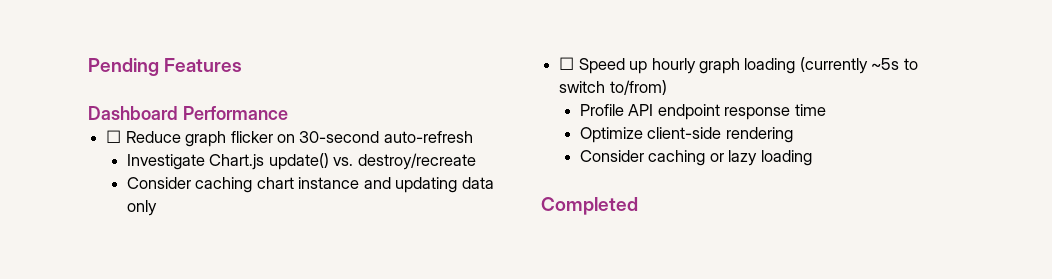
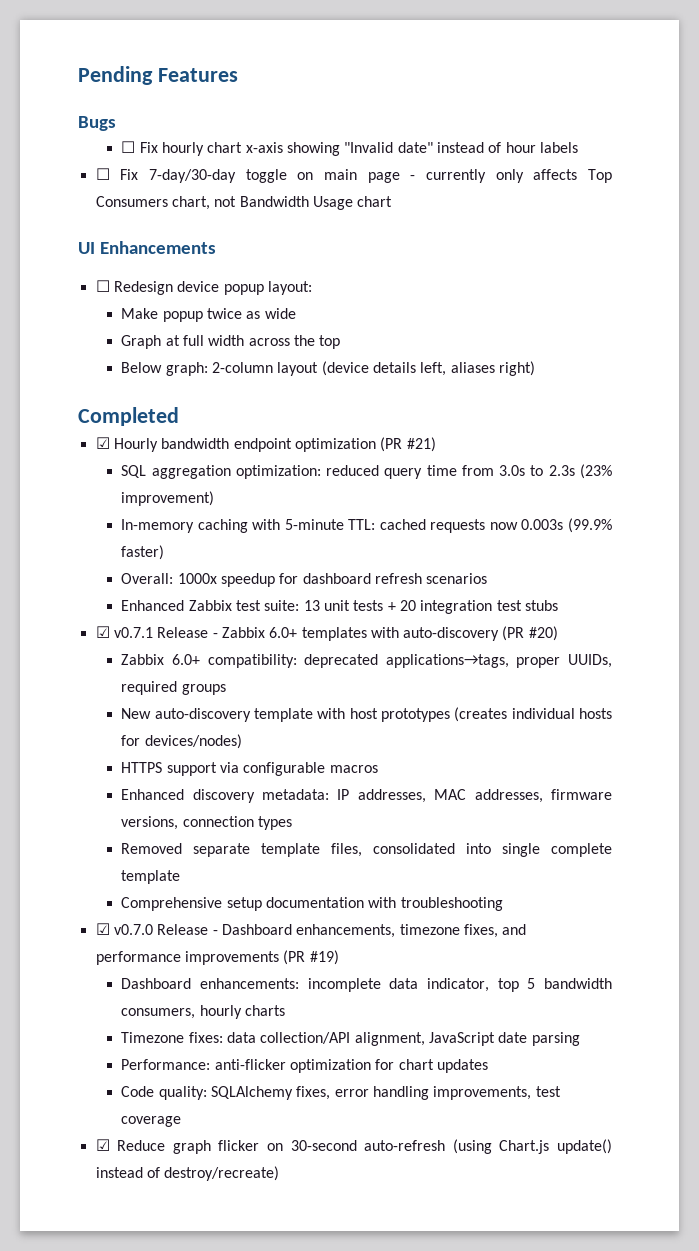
[88,106,288,120] [106,130,122,143] Dashboard Performance // ☐ -> [78,116,116,131] [121,141,578,156] [95,168,613,183] [95,196,393,210] [78,241,216,254] [95,280,312,295] [121,308,296,322] [121,335,341,349] [121,361,535,376] [78,407,179,426] [95,437,436,452] [121,464,612,479] [121,491,215,506] [121,518,612,533] [121,545,165,560] [121,573,488,587] [121,600,558,614] [95,626,558,641] [121,654,612,668] [121,681,226,695] [121,707,612,722] [121,734,242,749] [121,762,378,776] [121,789,613,803] [121,816,292,830] [121,843,612,857] [121,870,181,884] [121,897,503,911] [95,923,527,938] [95,950,339,965] [121,978,613,992] [121,1005,285,1019] [121,1032,580,1046] [121,1059,488,1073] [121,1086,561,1100] [121,1116,182,1127] [95,1139,110,1151] Bugs // ☐ Fix hourly chart x-axis showing "Invalid date" instead of hour labels // ☐ Fix 7-day/30-day toggle on main page - currently only affects Top Consumers chart, not Bandwidth Usage chart // UI Enhancements // ☐ Redesign device popup layout: // Make popup twice as wide // Graph at full width across the top // Below graph: 2-column layout (device details left, aliases right) // Completed // ☑ Hourly bandwidth endpoint optimization (PR #21) // SQL aggregation optimization: reduced query time from 3.0s to 2.3s (23% improvement) // In-memory caching with 5-minute TTL: cached requests now 0.003s (99.9% faster) // Overall: 1000x speedup for dashboard refresh scenarios // Enhanced Zabbix test suite: 13 unit tests + 20 integration test stubs // ☑ v0.7.1 Release - Zabbix 6.0+ templates with auto-discovery (PR #20) // Zabbix 6.0+ compatibility: deprecated applications→tags, proper UUIDs, required groups // New auto-discovery template with host prototypes (creates individual hosts for devices/nodes) // HTTPS support via configurable macros // Enhanced discovery metadata: IP addresses, MAC addresses, firmware versions, connection types // Removed separate template files, consolidated into single complete template // Comprehensive setup documentation with troubleshooting // ☑ v0.7.0 Release - Dashboard enhancements, timezone fixes, and performance improvements (PR #19) // Dashboard enhancements: incomplete data indicator, top 5 bandwidth consumers, hourly charts // Timezone fixes: data collection/API alignment, JavaScript date parsing // Performance: anti-flicker optimization for chart updates // Code quality: SQLAlchemy fixes, error handling improvements, test coverage // ☑
[127,154,206,170] // Investigate -> [452,1139,492,1154] (using
[333,153,476,170] [127,177,494,193] [127,200,158,216] [559,57,918,74] [559,80,667,95] [580,104,826,120] [580,127,793,143] [580,150,812,166] [541,197,638,215] vs. destroy/recreate // Consider caching chart instance and updating data only // ☐ Speed up hourly graph loading (currently ~5s to switch to/from) // Profile API endpoint response time // Optimize client-side rendering // Consider caching or lazy loading // Completed -> [95,1166,280,1181] instead of destroy/recreate)

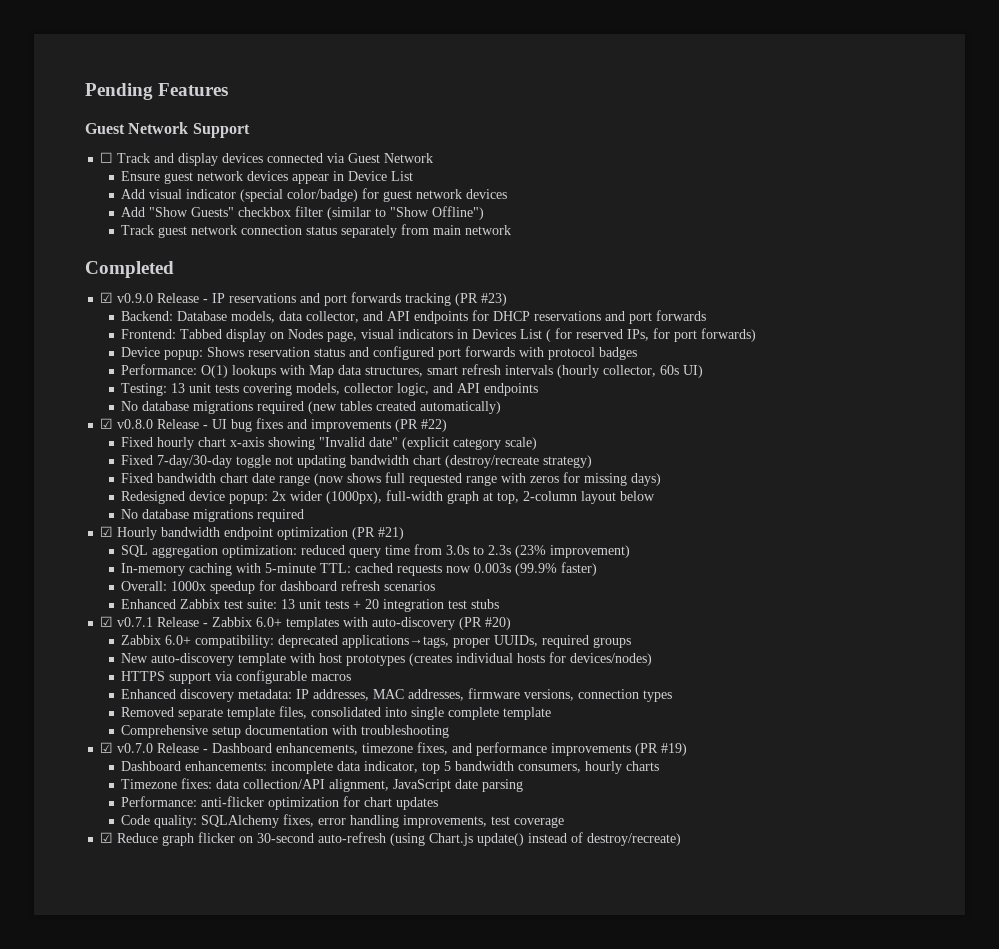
[78,116,116,131] [121,141,158,153] Bugs // ☐ Fix -> [85,122,250,138] [100,152,434,166] [121,171,414,184] [121,188,508,202] [121,206,485,220] [121,224,512,238] [85,261,174,278] [100,292,508,306] [121,310,707,324] [121,328,757,342] [121,346,638,360] [121,364,704,378] [121,383,539,396] [121,401,502,414] [100,418,448,432] [121,437,154,447] Guest Network Support // ☐ Track and display devices connected via Guest Network // Ensure guest network devices appear in Device List // Add visual indicator (special color/badge) for guest network devices // Add "Show Guests" checkbox filter (similar to "Show Offline") // Track guest network connection status separately from main network // Completed // ☑ v0.9.0 Release - IP reservations and port forwards tracking (PR #23) // Backend: Database models, data collector, and API endpoints for DHCP reservations and port forwards // Frontend: Tabbed display on Nodes page, visual indicators in Devices List ( for reserved IPs, for port forwards) // Device popup: Shows reservation status and configured port forwards with protocol badges // Performance: O(1) lookups with Map data structures, smart refresh intervals (hourly collector, 60s UI) // Testing: 13 unit tests covering models, collector logic, and API endpoints // No database migrations required (new tables created automatically) // ☑ v0.8.0 Release - UI bug fixes and improvements (PR #22) // Fixed
[436,142,578,153] [95,168,613,183] [95,196,393,210] [78,241,216,254] [95,280,312,295] [121,308,296,322] [121,335,341,349] [121,361,535,376] [78,407,179,426] instead of hour labels // ☐ Fix 7-day/30-day toggle on main page - currently only affects Top Consumers chart, not Bandwidth Usage chart // UI Enhancements // ☐ Redesign device popup layout: // Make popup twice as wide // Graph at full width across the top // Below graph: 2-column layout (device details left, aliases right) // Completed -> [402,437,538,450] [121,455,593,468] [121,472,662,486] [121,490,656,504] [121,509,305,522] (explicit category scale) // Fixed 7-day/30-day toggle not updating bandwidth chart (destroy/recreate strategy) // Fixed bandwidth chart date range (now shows full requested range with zeros for missing days) // Redesigned device popup: 2x wider (1000px), full-width graph at top, 2-column layout below // No database migrations required

